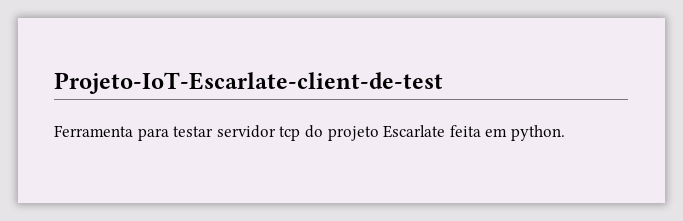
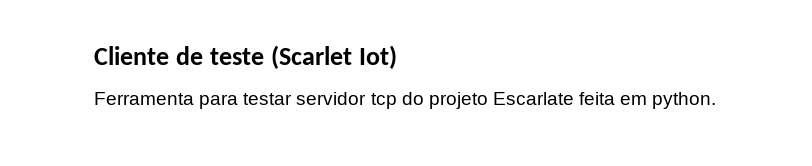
[54,72,443,94] Projeto-IoT-Escarlate-client-de-test -> [94,45,397,69] Cliente de teste (Scarlet Iot)

